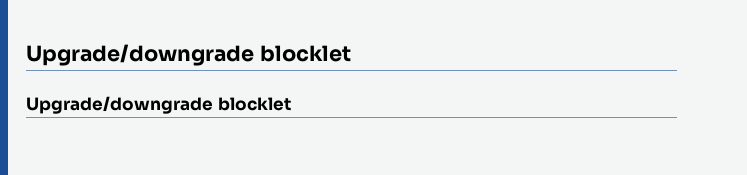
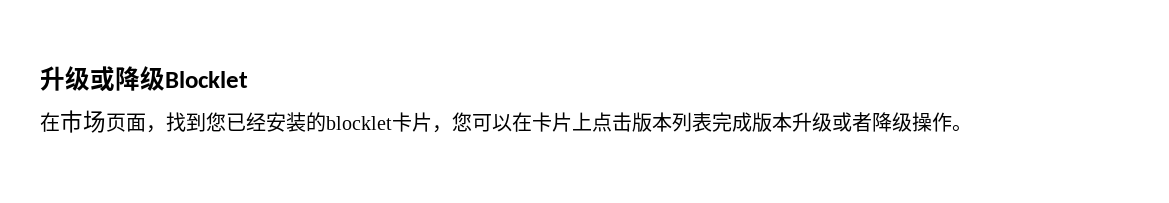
[26,44,351,66] [26,96,291,114] Upgrade/downgrade blocklet // Upgrade/downgrade blocklet -> [40,66,248,92] [40,110,972,133] 升级或降级Blocklet // 在市场页面，找到您已经安装的blocklet卡片，您可以在卡片上点击版本列表完成版本升级或者降级操作。

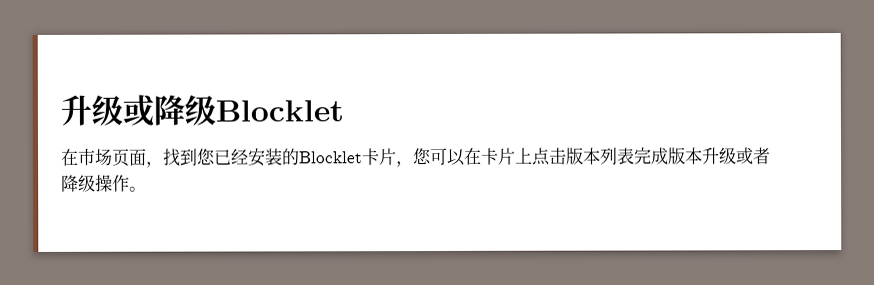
[326,116,392,130] blocklet -> [299,151,363,164] Blocklet

